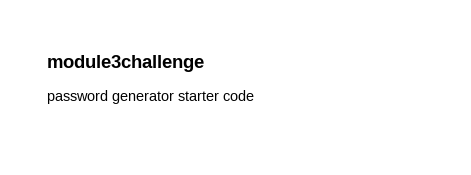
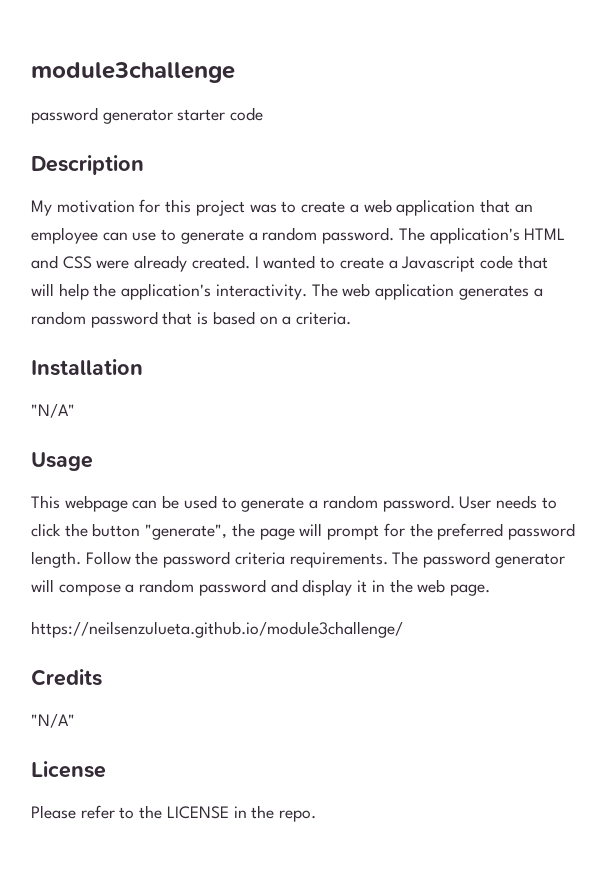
(254, 95) none -> [31,155,144,175] [31,199,533,216] [31,227,566,244] [31,255,548,272] [31,283,543,300] [31,311,352,328] [31,359,143,376] [31,403,75,418] [31,452,93,471] [31,495,557,512] [31,523,575,540] [31,551,565,568] [31,579,490,596] [31,621,403,638] [31,669,102,686] [31,713,75,728] [31,761,106,778] [31,805,317,822] // Description // My motivation for this project was to create a web application that an employee can use to generate a random password. The application's HTML and CSS were already created. I wanted to create a Javascript code that will help the application's interactivity. The web application generates a random password that is based on a criteria. // Installation // "N/A" // Usage // This webpage can be used to generate a random password. User needs to click the button "generate", the page will prompt for the preferred password length. Follow the password criteria requirements. The password generator will compose a random password and display it in the web page. // https://neilsenzulueta.github.io/module3challenge/ // Credits // "N/A" // License // Please refer to the LICENSE in the repo.

